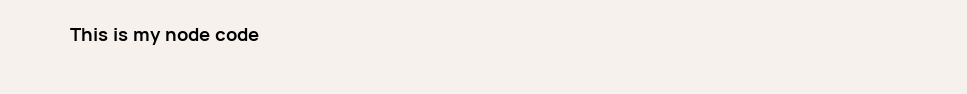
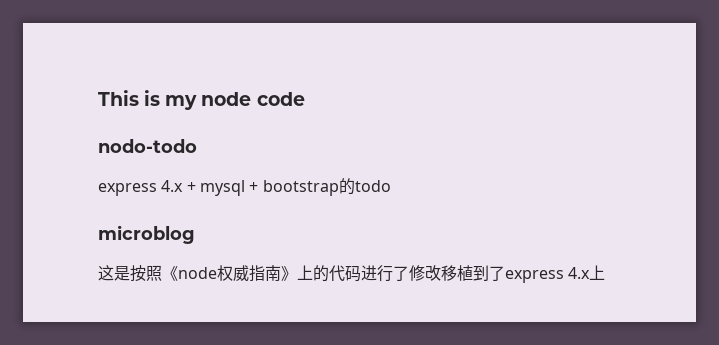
(259, 34) none -> [98,139,197,153] [98,178,391,196] [98,225,195,244] [98,265,606,283] // nodo-todo // express 4.x + mysql + bootstrap的todo // microblog // 这是按照《node权威指南》上的代码进行了修改移植到了express 4.x上

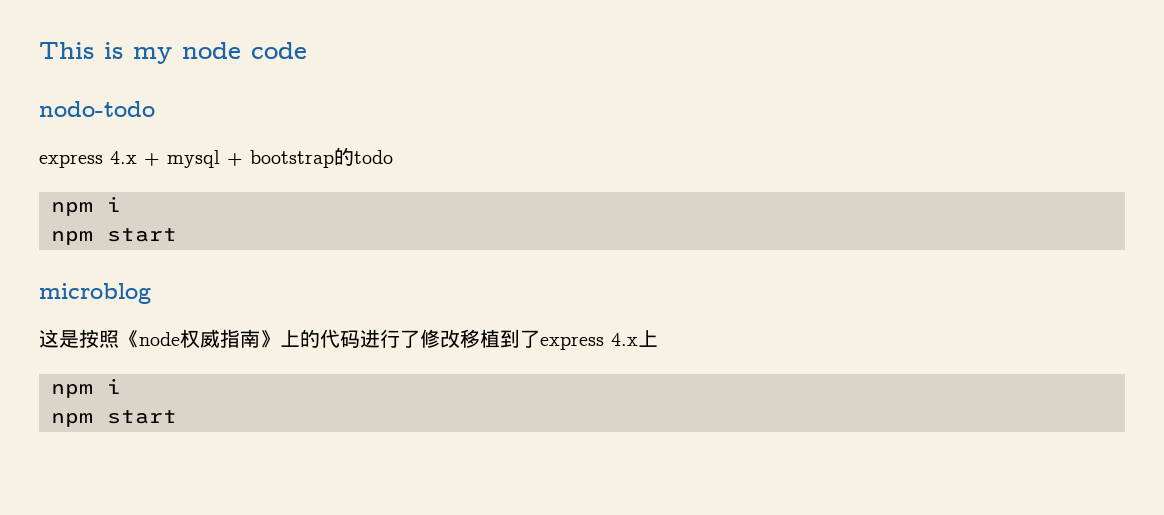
(391, 186) none -> [51,196,121,216] [51,228,177,245] // npm i // npm start
(606, 272) none -> [51,378,121,398] [51,410,177,427] // npm i // npm start

